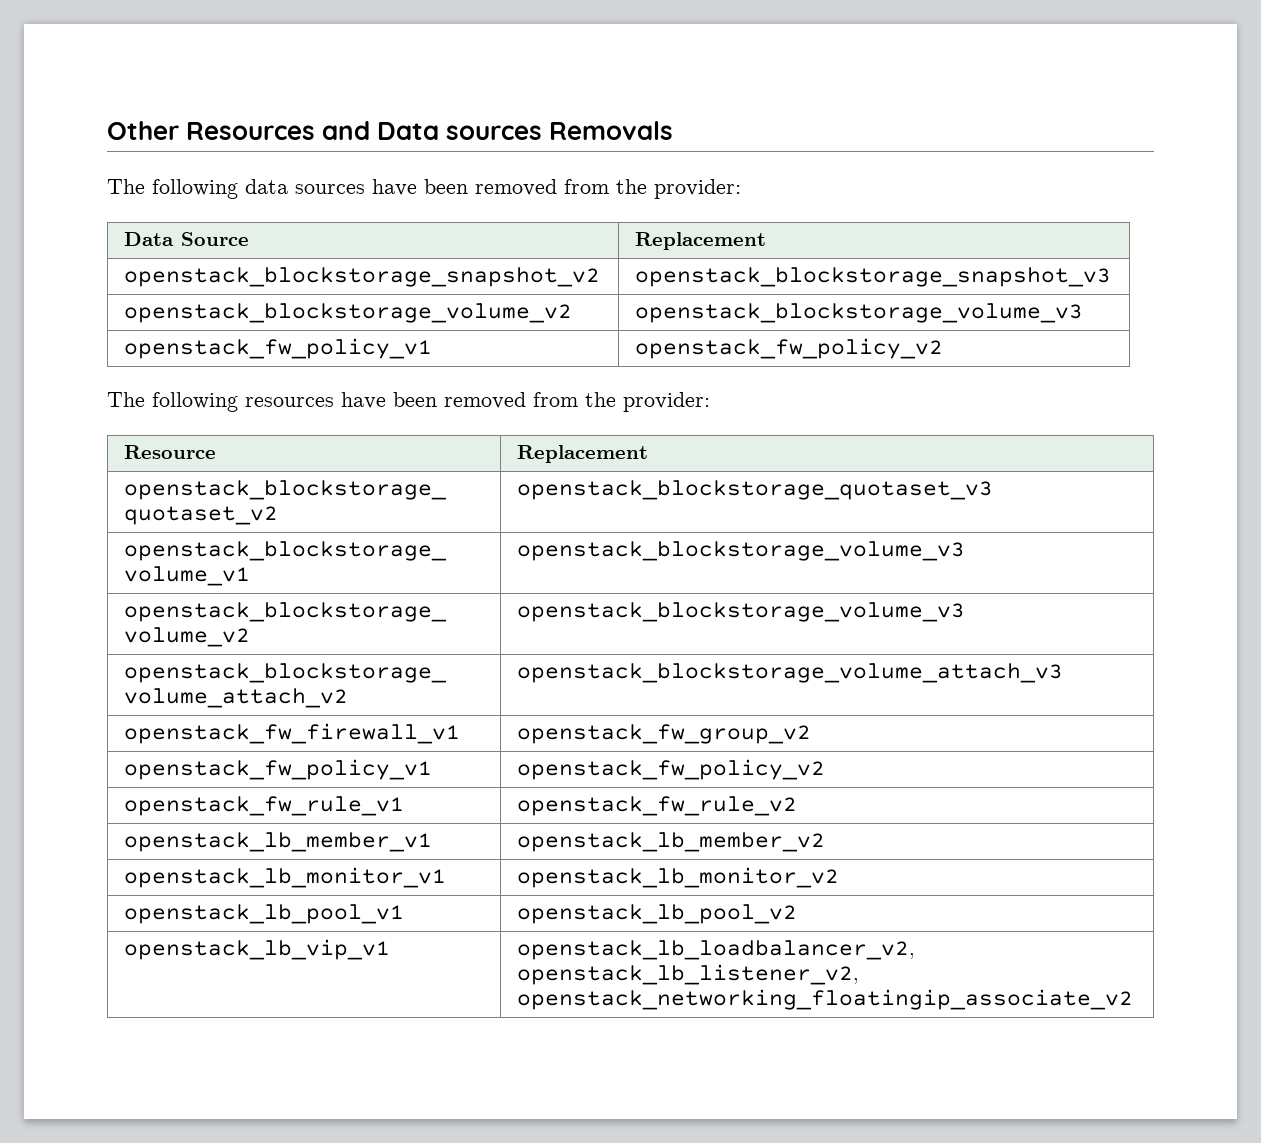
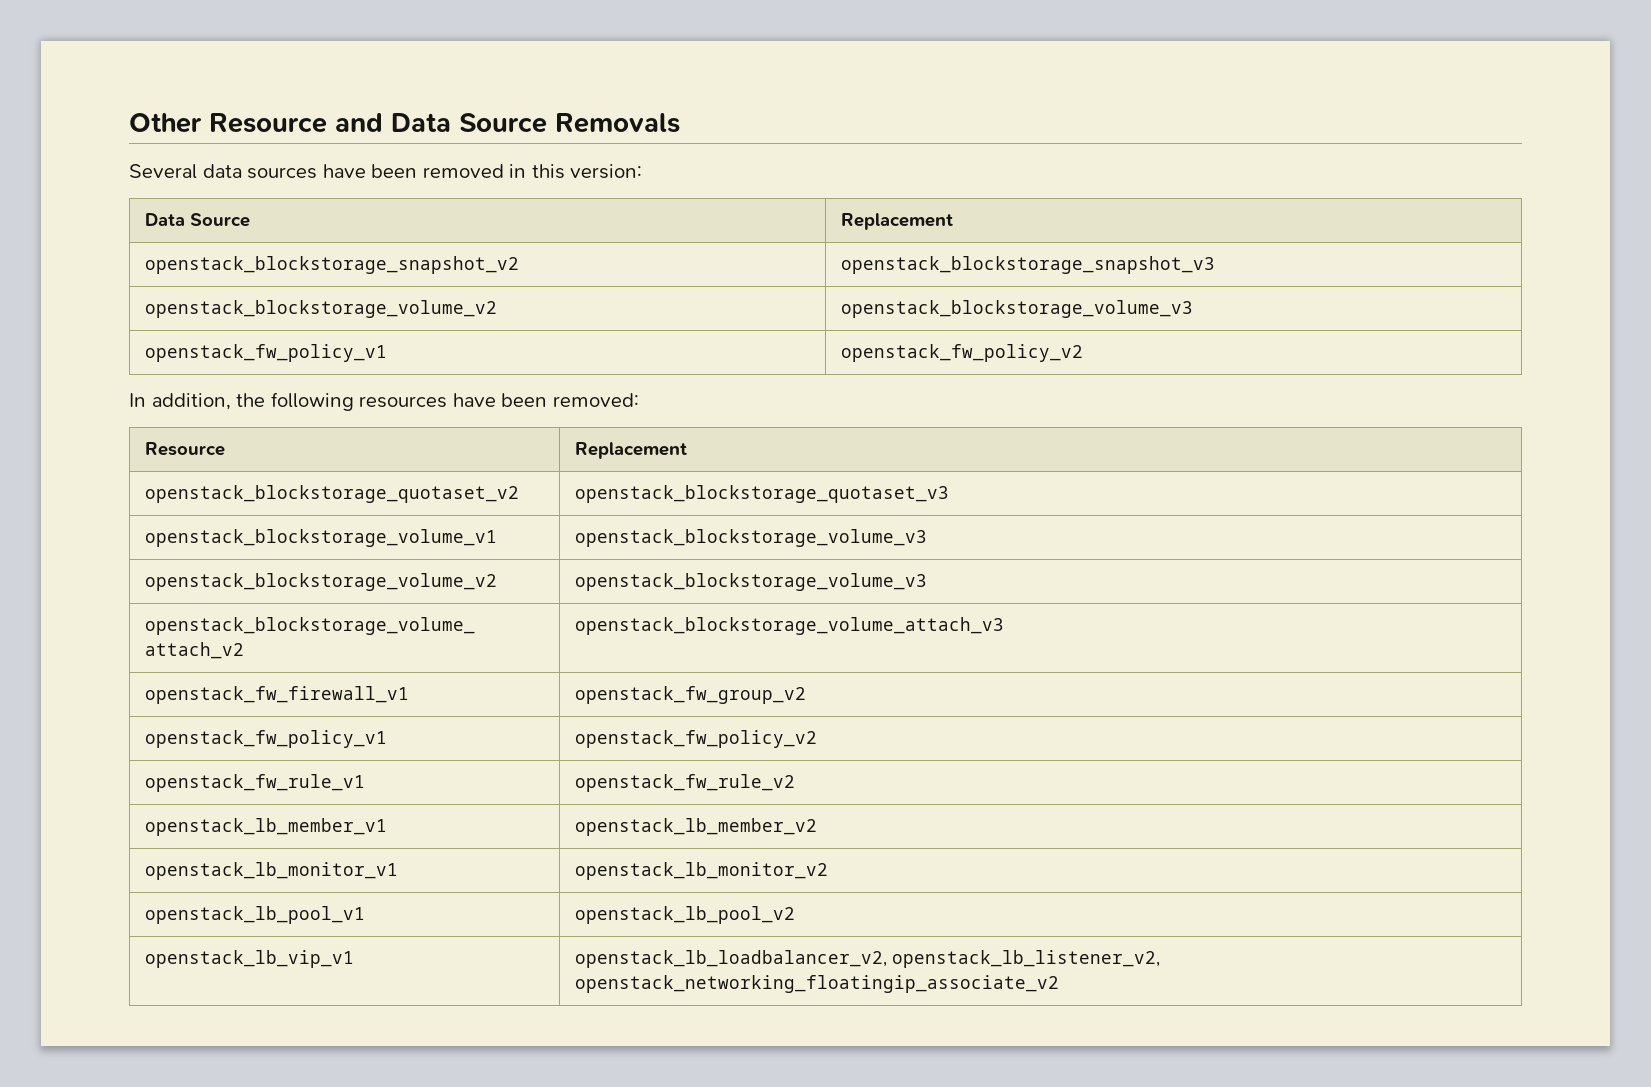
[186,122,316,140] Resources -> [209,113,327,133] Resource
[446,125,543,140] sources -> [459,113,547,133] Source
[107,179,238,199] The following -> [129,164,197,179] Several
[564,179,741,199] from the provider: -> [509,164,643,179] in this version:
[107,392,145,407] The -> [129,393,266,410] In addition, the
[444,392,710,412] removed from the provider: -> [552,393,639,407] removed:

